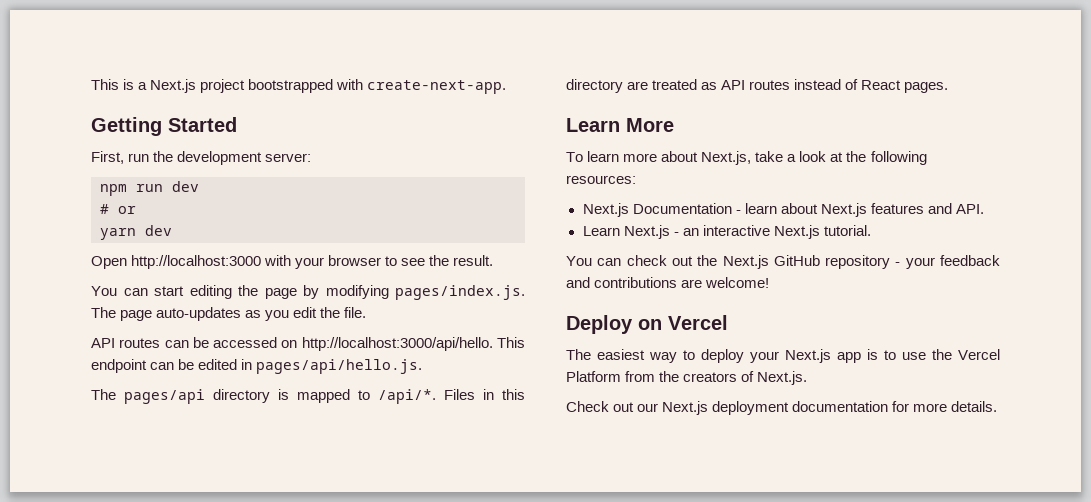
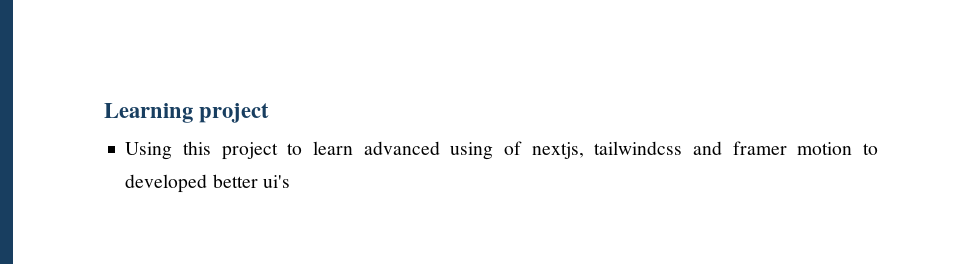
[91,79,507,94] [91,117,237,136] [91,151,312,165] [100,181,199,196] [100,204,136,214] [100,225,172,240] [91,255,494,269] [91,285,525,300] [91,307,367,321] [91,337,525,351] [91,359,423,374] [91,389,525,404] [566,79,949,93] [566,118,674,132] [566,151,927,165] [566,175,636,184] [582,203,984,217] [582,225,871,239] [566,255,1000,269] [566,277,770,288] [566,315,728,334] [566,349,1000,363] [566,371,808,385] [566,401,998,415] This is a Next.js project bootstrapped with create-next-app. // Getting Started // First, run the development server: // npm run dev // # or // yarn dev // Open http://localhost:3000 with your browser to see the result. // You can start editing the page by modifying pages/index.js. The page auto-updates as you edit the file. // API routes can be accessed on http://localhost:3000/api/hello. This endpoint can be edited in pages/api/hello.js. // The pages/api directory is mapped to /api/*. Files in this directory are treated as API routes instead of React pages. // Learn More // To learn more about Next.js, take a look at the following resources: // Next.js Documentation - learn about Next.js features and API. // Learn Next.js - an interactive Next.js tutorial. // You can check out the Next.js GitHub repository - your feedback and contributions are welcome! // Deploy on Vercel // The easiest way to deploy your Next.js app is to use the Vercel Platform from the creators of Next.js. // Check out our Next.js deployment documentation for more details. -> [104,103,270,123] [125,141,878,160] [125,174,290,193] Learning project // Using this project to learn advanced using of nextjs, tailwindcss and framer motion to developed better ui's

